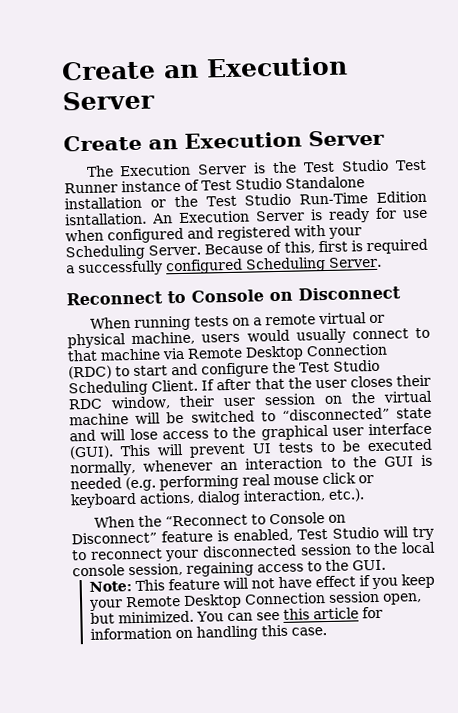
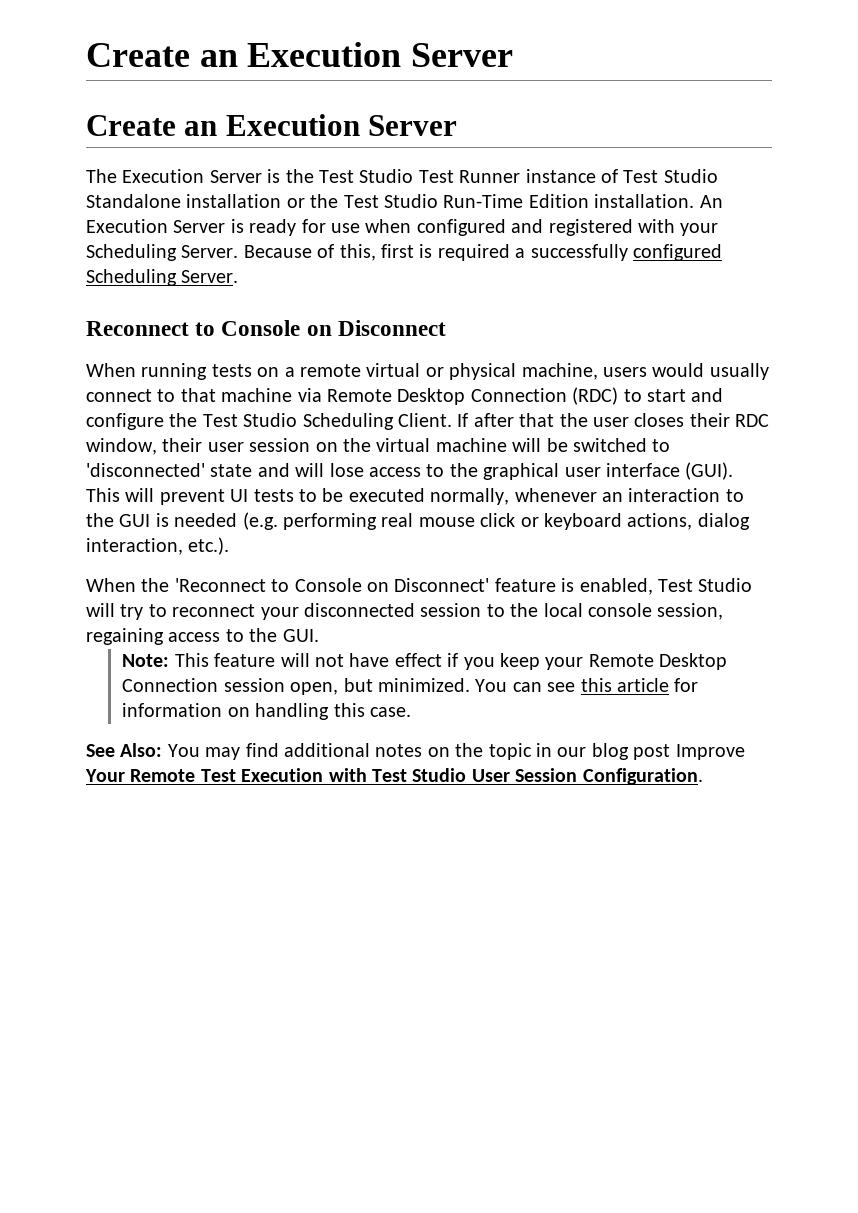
[65,212,147,226] isntallation. -> [594,194,695,208] installation.
[281,407,390,421] “disconnected” -> [86,463,205,477] 'disconnected'
[164,512,346,527] [71,531,157,545] “Reconnect to Console on Disconnect” -> [174,578,490,592] 'Reconnect to Console on Disconnect'
(327, 631) none -> [86,743,745,760] [85,768,703,785] // See Also: You may find additional notes on the topic in our blog post Improve Your Remote Test Execution with Test Studio User Session Configuration.

